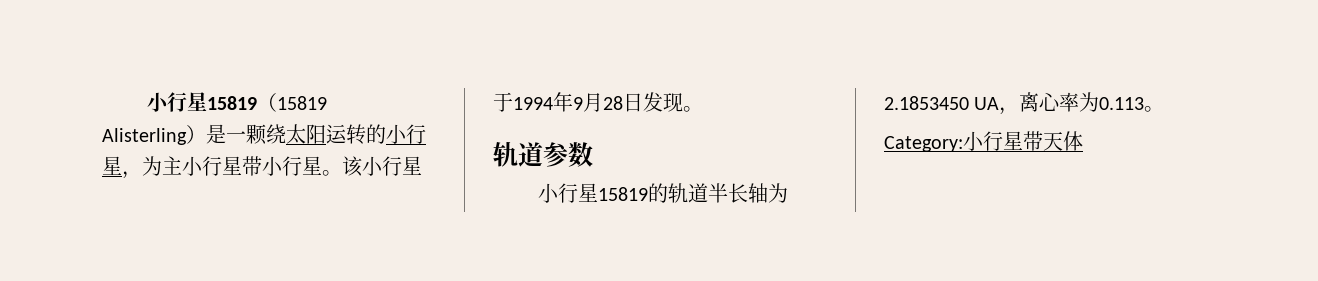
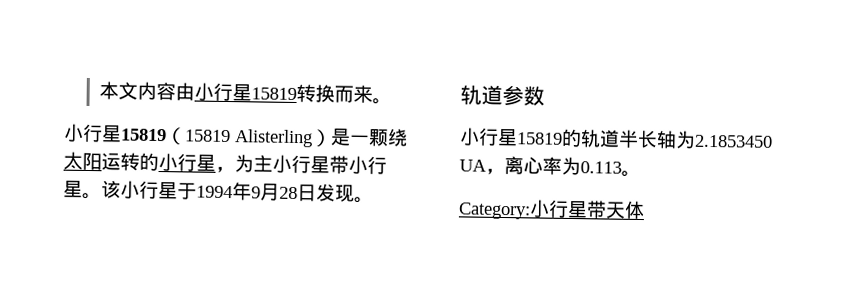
(147, 102) none -> [99,81,393,105] 本文内容由小行星15819转换而来。 //

